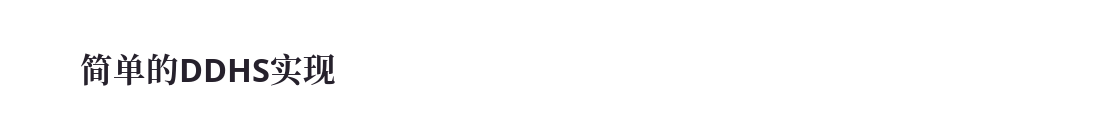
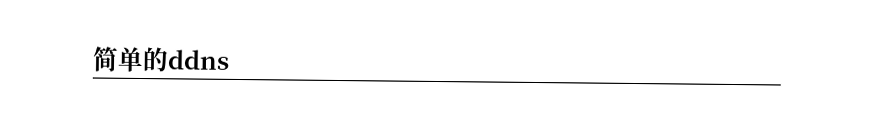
[179,53,336,88] DDHS实现 -> [167,49,230,70] ddns

